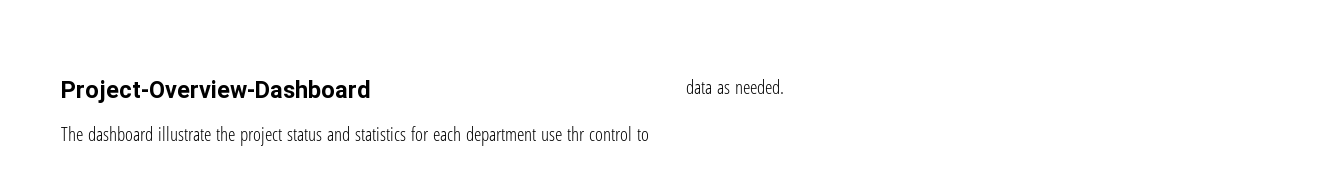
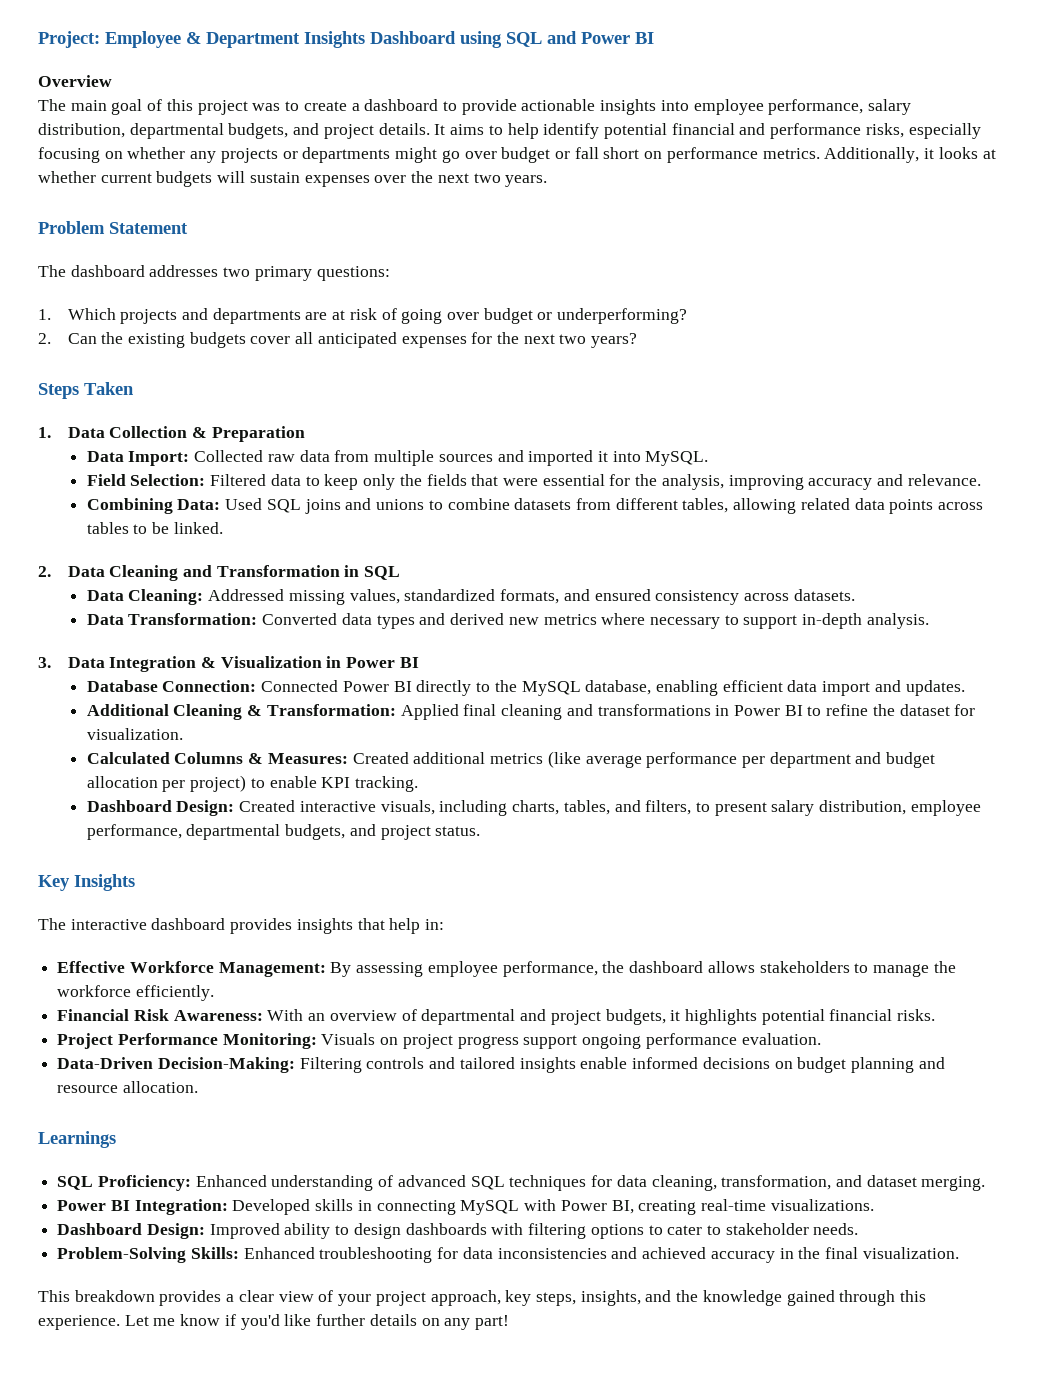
[61,80,371,103] [61,126,649,146] [686,79,784,94] Project-Overview-Dashboard // The dashboard illustrate the project status and statistics for each department use thr control to data as needed. -> [38,31,654,48] [38,75,112,87] [38,99,912,115] [38,123,981,139] [38,147,996,163] [38,171,548,187] [38,221,188,234] [38,265,390,281] [38,308,688,324] [38,332,638,348] [38,382,134,399] [38,426,305,442] [86,450,709,466] [86,474,981,490] [86,498,984,514] [86,522,223,534] [38,565,401,581] [86,589,855,605] [86,613,929,629] [38,656,419,672] [86,680,965,696] [86,704,976,720] [86,728,183,740] [86,751,936,768] [86,775,419,792] [86,800,981,816] [86,824,481,840] [38,874,135,891] [38,918,445,934] [57,961,956,977] [57,985,214,1001] [57,1009,936,1025] [57,1033,821,1049] [57,1057,945,1073] [57,1081,198,1093] [38,1131,116,1148] [57,1175,986,1191] [57,1199,874,1215] [57,1223,859,1239] [57,1247,959,1263] [38,1290,927,1306] [38,1314,509,1330] Project: Employee & Department Insights Dashboard using SQL and Power BI // Overview // The main goal of this project was to create a dashboard to provide actionable insights into employee performance, salary distribution, departmental budgets, and project details. It aims to help identify potential financial and performance risks, especially focusing on whether any projects or departments might go over budget or fall short on performance metrics. Additionally, it looks at whether current budgets will sustain expenses over the next two years. // Problem Statement // The dashboard addresses two primary questions: // 1. Which projects and departments are at risk of going over budget or underperforming? // 2. Can the existing budgets cover all anticipated expenses for the next two years? // Steps Taken // 1. Data Collection & Preparation // Data Import: Collected raw data from multiple sources and imported it into MySQL. // Field Selection: Filtered data to keep only the fields that were essential for the analysis, improving accuracy and relevance. // Combining Data: Used SQL joins and unions to combine datasets from different tables, allowing related data points across tables to be linked. // 2. Data Cleaning and Transformation in SQL // Data Cleaning: Addressed missing values, standardized formats, and ensured consistency across datasets. // Data Transformation: Converted data types and derived new metrics where necessary to support in-depth analysis. // 3. Data Integration & Visualization in Power BI // Database Connection: Connected Power BI directly to the MySQL database, enabling efficient data import and updates. // Additional Cleaning & Transformation: Applied final cleaning and transformations in Power BI to refine the dataset for visualization. // Calculated Columns & Measures: Created additional metrics (like average performance per department and budget allocation per project) to enable KPI tracking. // Dashboard Design: Created interactive visuals, including charts, tables, and filters, to present salary distribution, employee performance, departmental budgets, and project status. // Key Insights // The interactive dashboard provides insights that help in: // Effective Workforce Management: By assessing employee performance, the dashboard allows stakeholders to manage the workforce efficiently. // Financial Risk Awareness: With an overview of departmental and project budgets, it highlights potential financial risks. // Project Performance Monitoring: Visuals on project progress support ongoing performance evaluation. // Data-Driven Decision-Making: Filtering controls and tailored insights enable informed decisions on budget planning and resource allocation. // Learnings // SQL Proficiency: Enhanced understanding of advanced SQL techniques for data cleaning, transformation, and dataset merging. // Power BI Integration: Developed skills in connecting MySQL with Power BI, creating real-time visualizations. // Dashboard Design: Improved ability to design dashboards with filtering options to cater to stakeholder needs. // Problem-Solving Skills: Enhanced troubleshooting for data inconsistencies and achieved accuracy in the final visualization. // This breakdown provides a clear view of your project approach, key steps, insights, and the knowledge gained through this experience. Let me know if you'd like further details on any part!

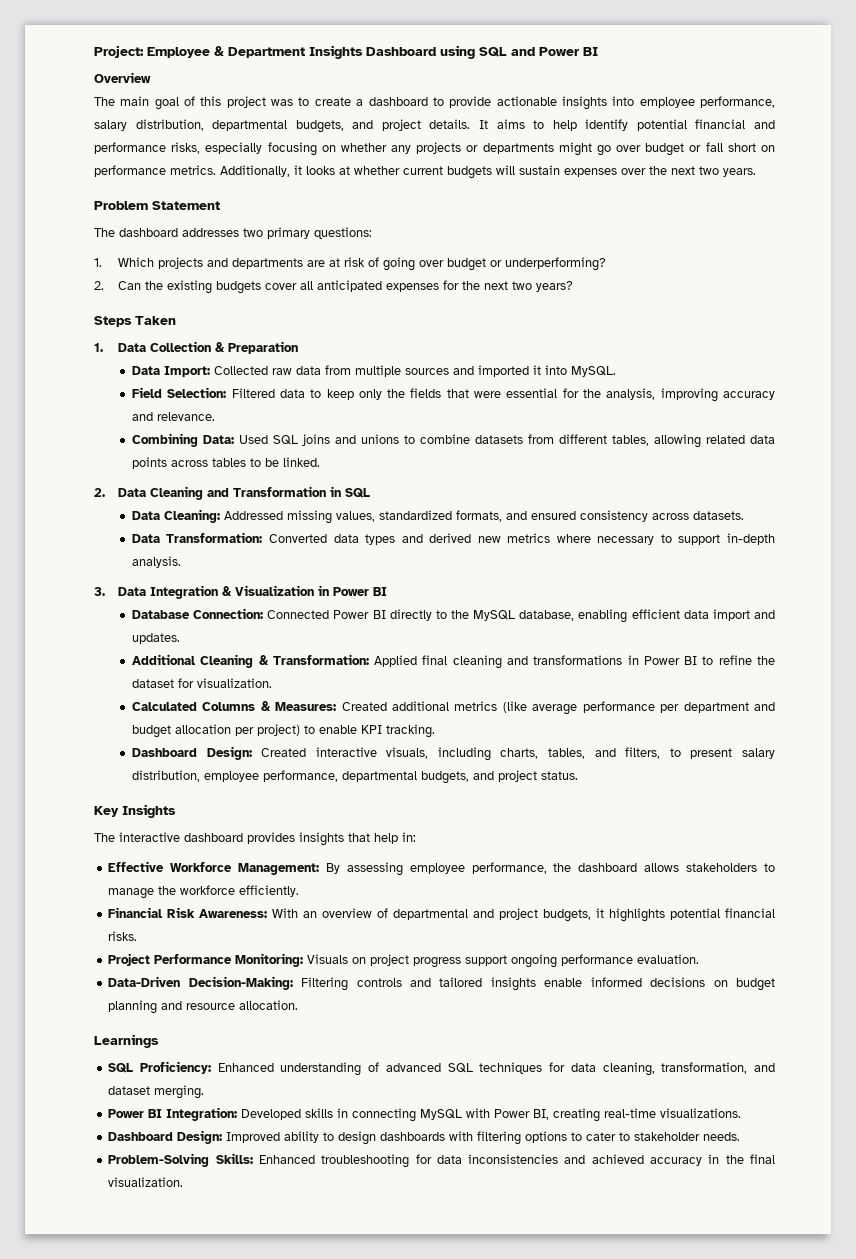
[38,1290,927,1306] [38,1314,509,1330] // This breakdown provides a clear view of your project approach, key steps, insights, and the knowledge gained through this experience. Let me know if you'd like further details on any part! -> (184, 1182) none

